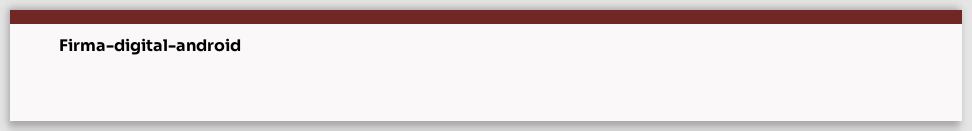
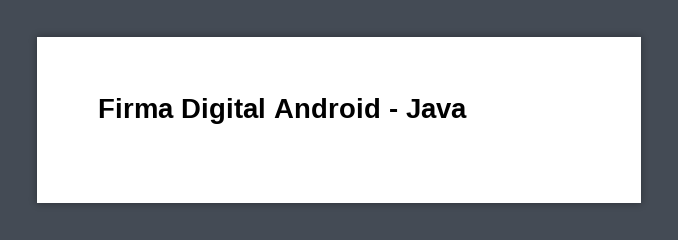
[59,38,241,55] Firma-digital-android -> [98,98,467,124] Firma Digital Android - Java

